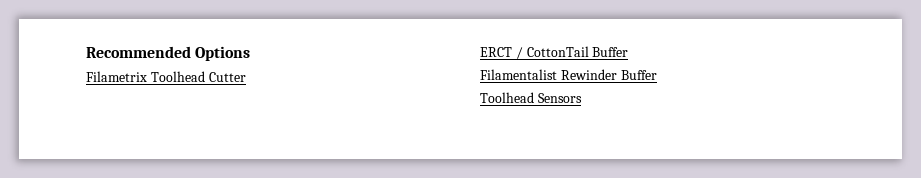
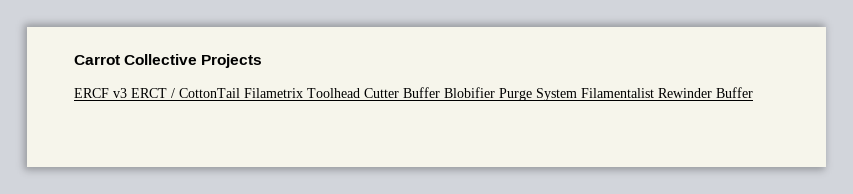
[86,46,251,61] Recommended Options // -> [74,54,263,68] [74,88,240,98] Carrot Collective Projects // ERCF v3 ERCT / CottonTail
[480,46,629,59] // ERCT / CottonTail Buffer // -> [403,87,577,101] Buffer Blobifier Purge System
[480,92,582,103] // Toolhead Sensors -> (753, 92) none

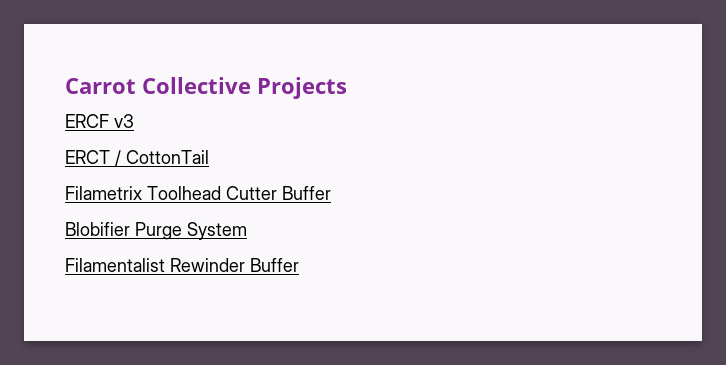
(127, 93) none -> (134, 121) //
(240, 93) none -> (209, 157) //
(440, 92) none -> (331, 193) //
(577, 94) none -> (247, 231) //

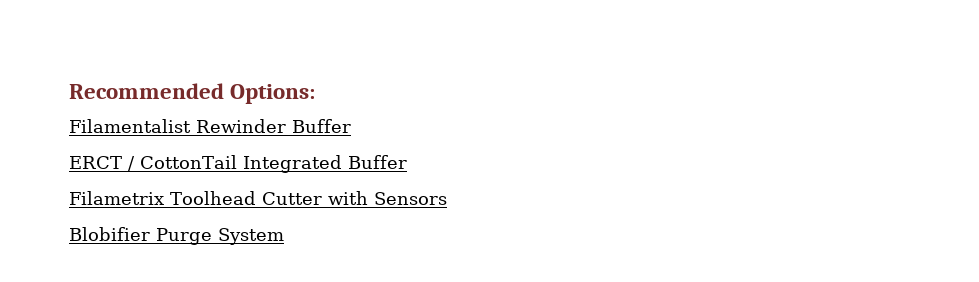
[65,77,347,99] [65,114,134,128] Carrot Collective Projects // ERCF v3 -> [69,83,316,104] [69,119,351,133] Recommended Options: // Filamentalist Rewinder Buffer
(209, 157) none -> [242,155,407,173] Integrated Buffer
[282,186,331,200] Buffer -> [327,191,447,205] with Sensors
[65,258,299,272] // Filamentalist Rewinder Buffer -> (284, 236) none

